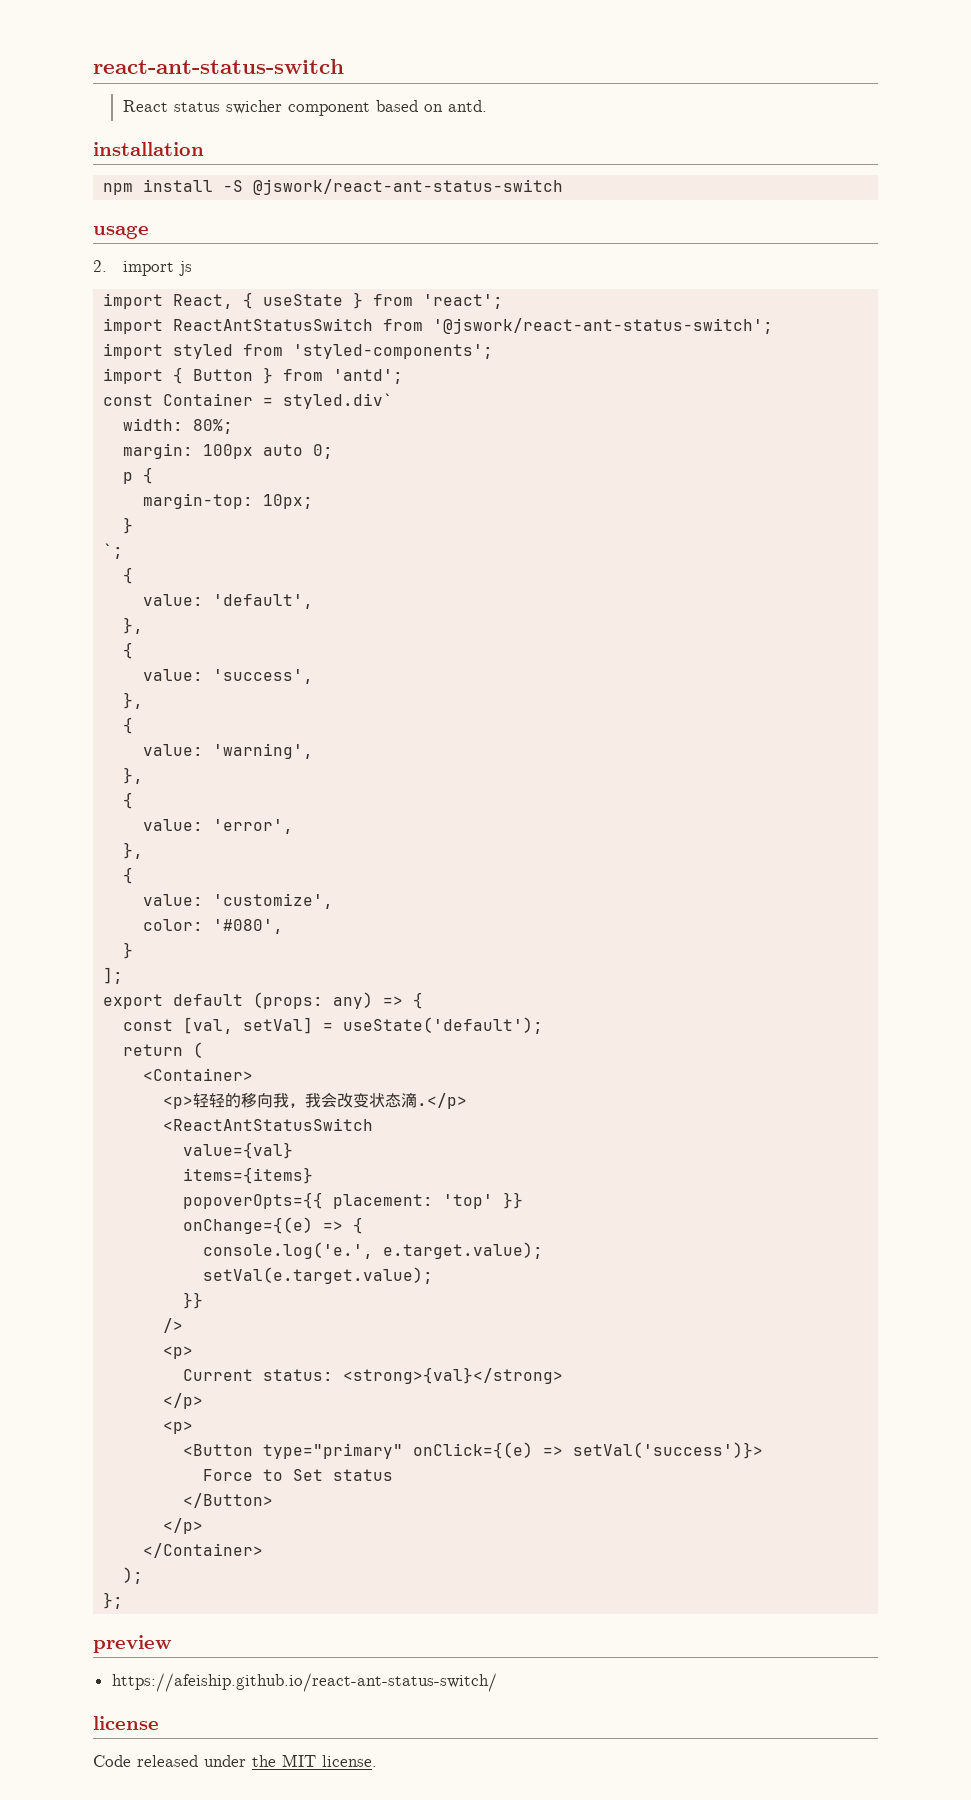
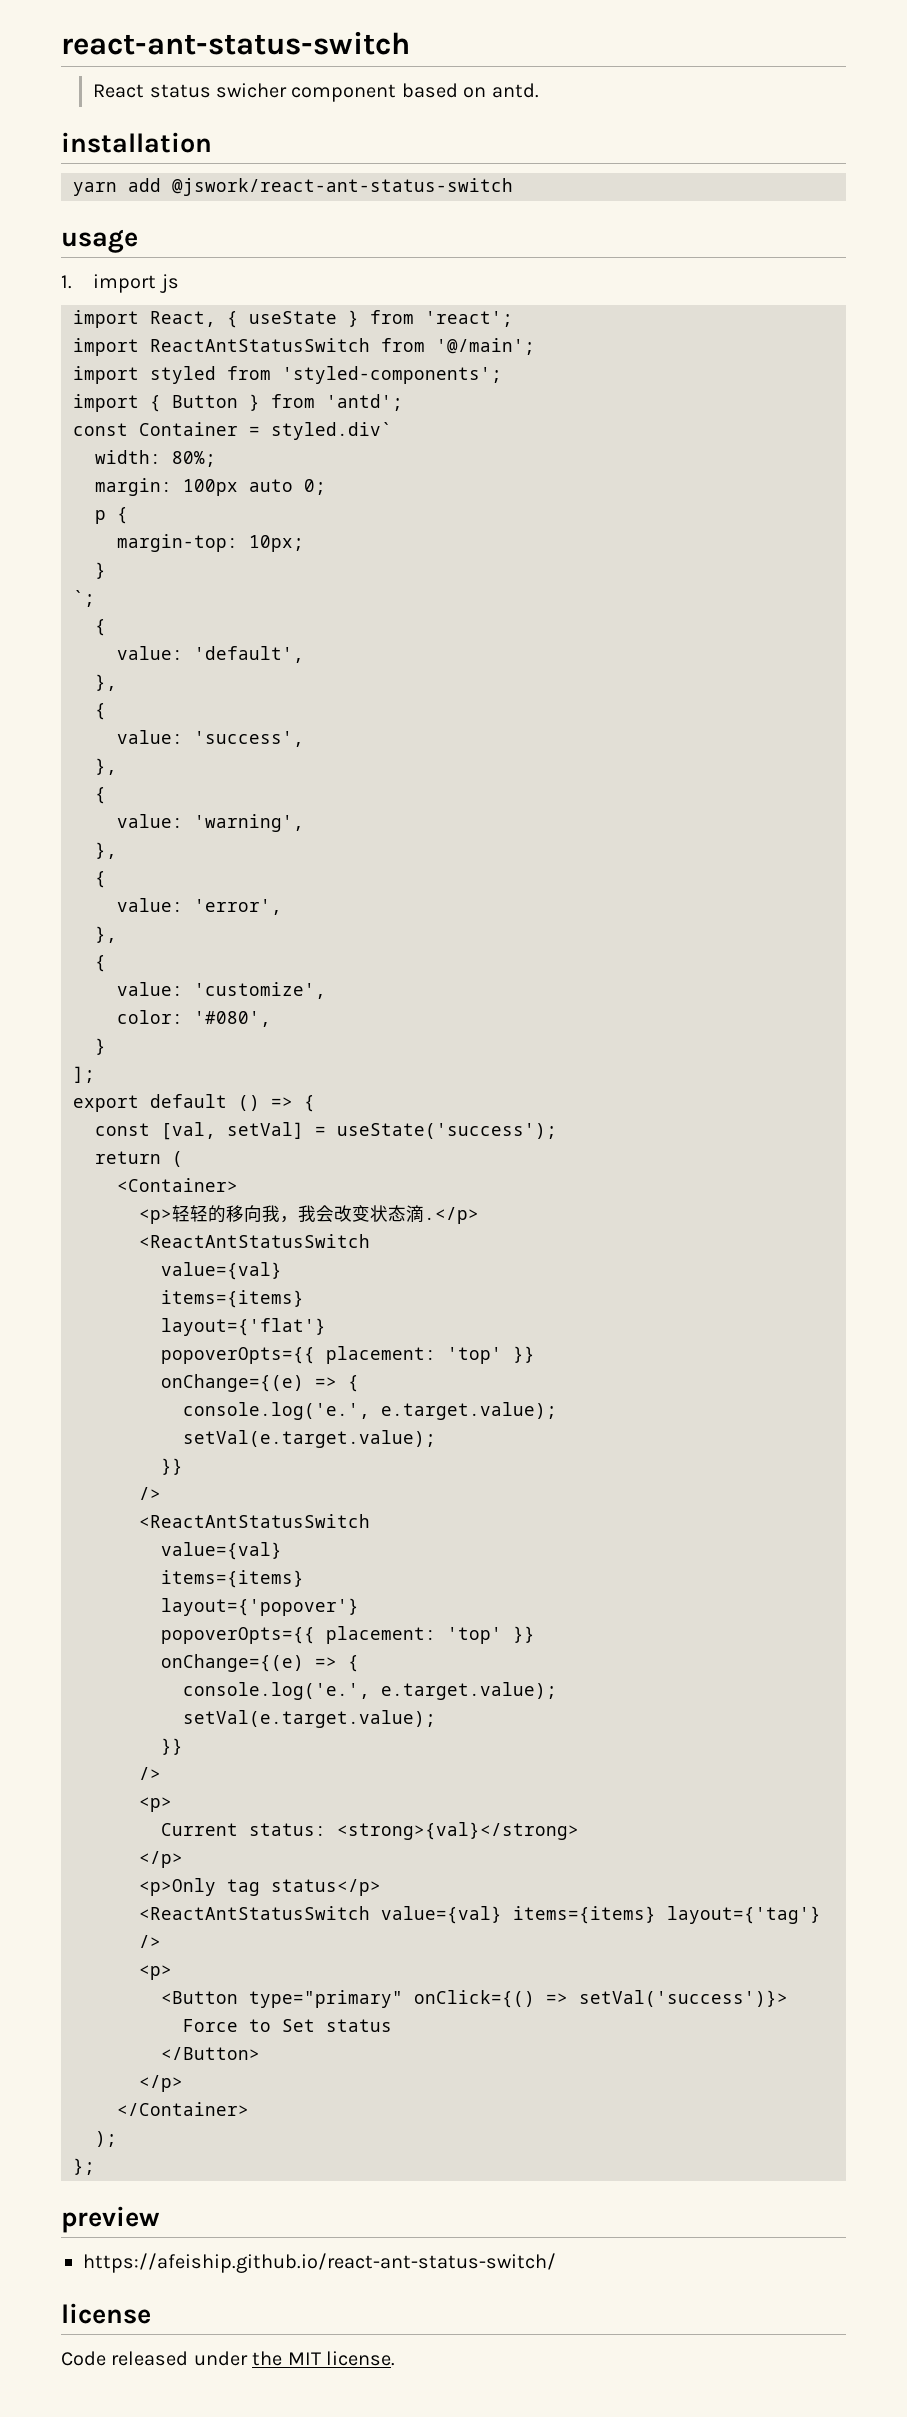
[103,179,244,195] npm install -S -> [73,178,161,196] yarn add
[93,260,107,272] 2. -> [61,275,72,289] 1.
[433,318,774,334] '@jswork/react-ant-status-switch'; -> [436,338,535,355] '@/main';
[253,992,374,1009] (props: any) -> [238,1095,260,1111] ()
[343,1017,544,1034] useState('default'); -> [337,1123,557,1139] useState('success');
(314, 1175) none -> [161,1318,326,1336] [161,1346,535,1364] [161,1374,359,1392] [183,1402,557,1420] [183,1430,436,1448] [161,1458,183,1475] [139,1487,161,1500] [139,1514,370,1528] [161,1542,282,1560] [161,1570,304,1588] [161,1598,359,1616] // layout={'flat'} // popoverOpts={{ placement: 'top' }} // onChange={(e) => { // console.log('e.', e.target.value); // setVal(e.target.value); // }} // /> // <ReactAntStatusSwitch // value={val} // items={items} // layout={'popover'}
(204, 1401) none -> [139,1878,381,1896] [139,1906,821,1924] [139,1935,161,1948] // <p>Only tag status</p> // <ReactAntStatusSwitch value={val} items={items} layout={'tag'} />
[413,1442,534,1459] onClick={(e) -> [414,1990,535,2008] onClick={()

